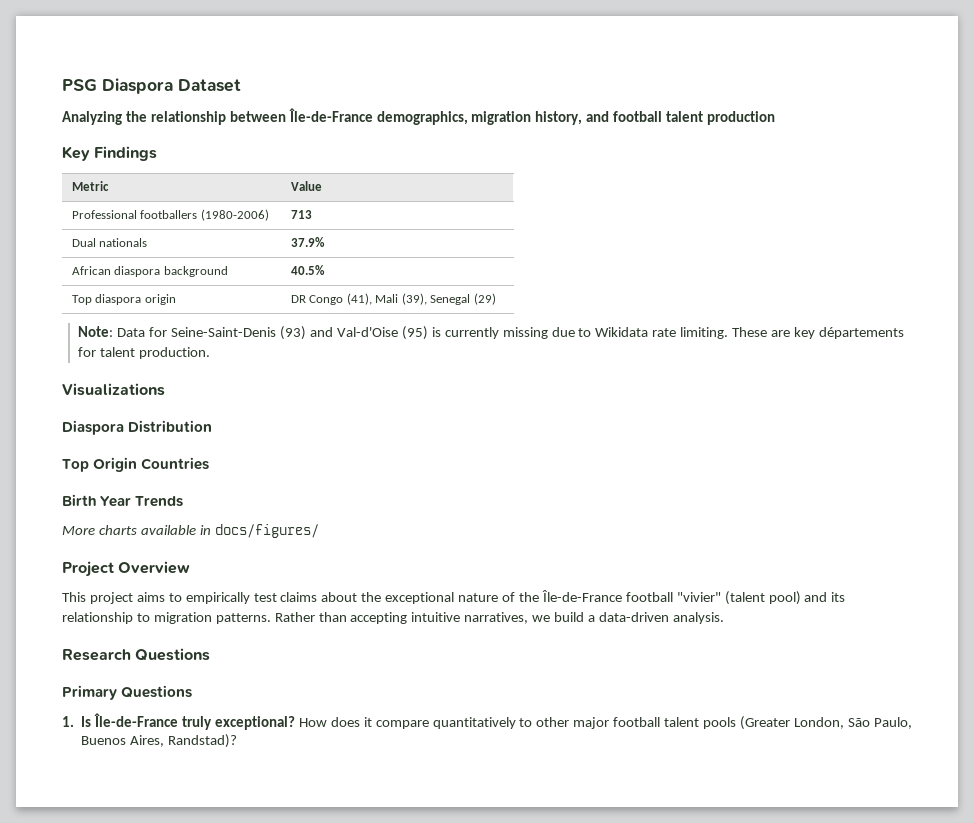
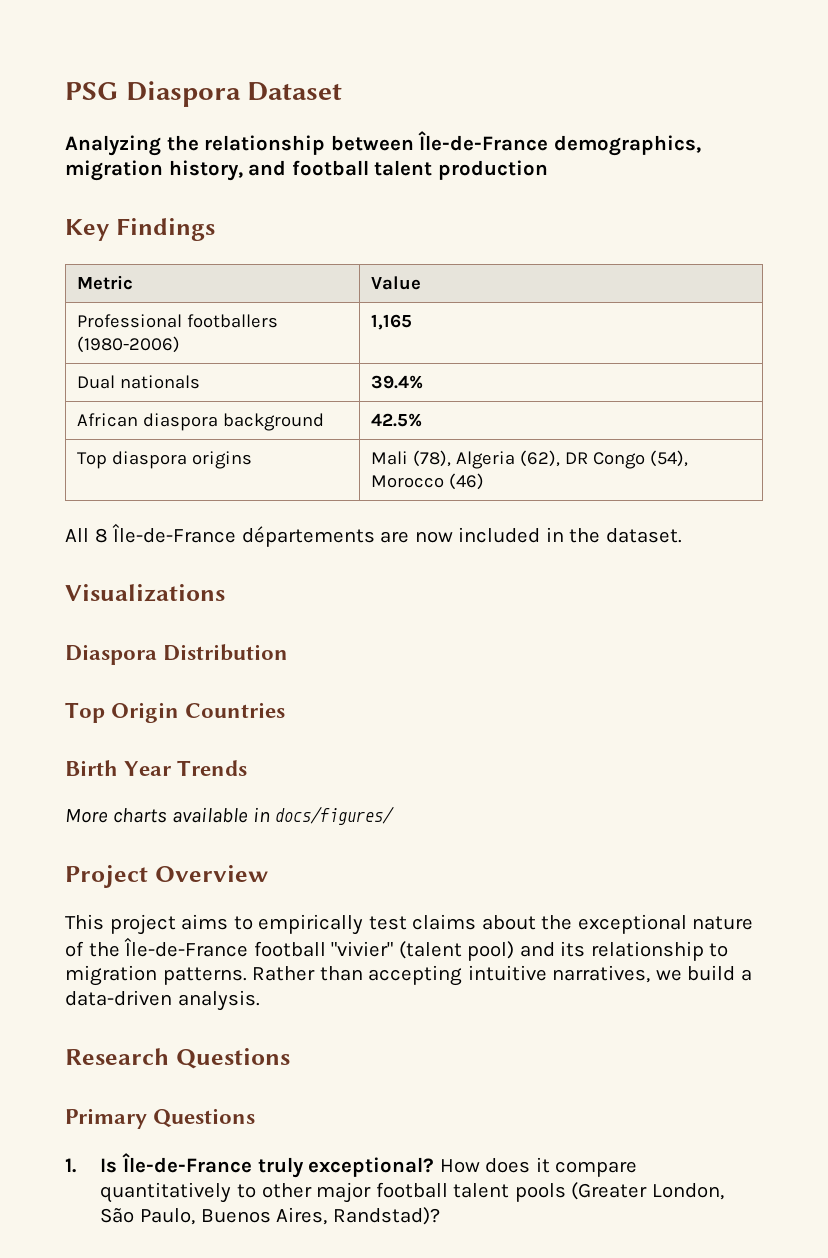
[290,210,312,219] 713 -> [370,314,412,330] 1,165
[290,237,325,247] 37.9% -> [370,375,423,389] 39.4%
[290,265,325,275] 40.5% -> [370,413,422,427] 42.5%
[144,294,176,305] [290,293,496,305] [78,326,904,340] [78,347,211,359] origin | DR Congo (41), Mali (39), Senegal (29) // Note: Data for Seine-Saint-Denis (93) and Val-d'Oise (95) is currently missing due to Wikidata rate limiting. These are key départements for talent production. -> [191,451,252,469] [370,450,688,469] [370,473,484,490] [65,523,682,547] origins | Mali (78), Algeria (62), DR Congo (54), Morocco (46) // All 8 Île-de-France départements are now included in the dataset.

